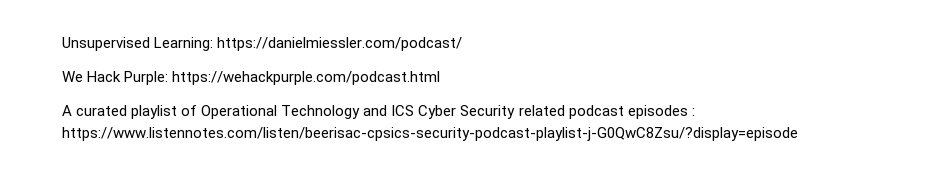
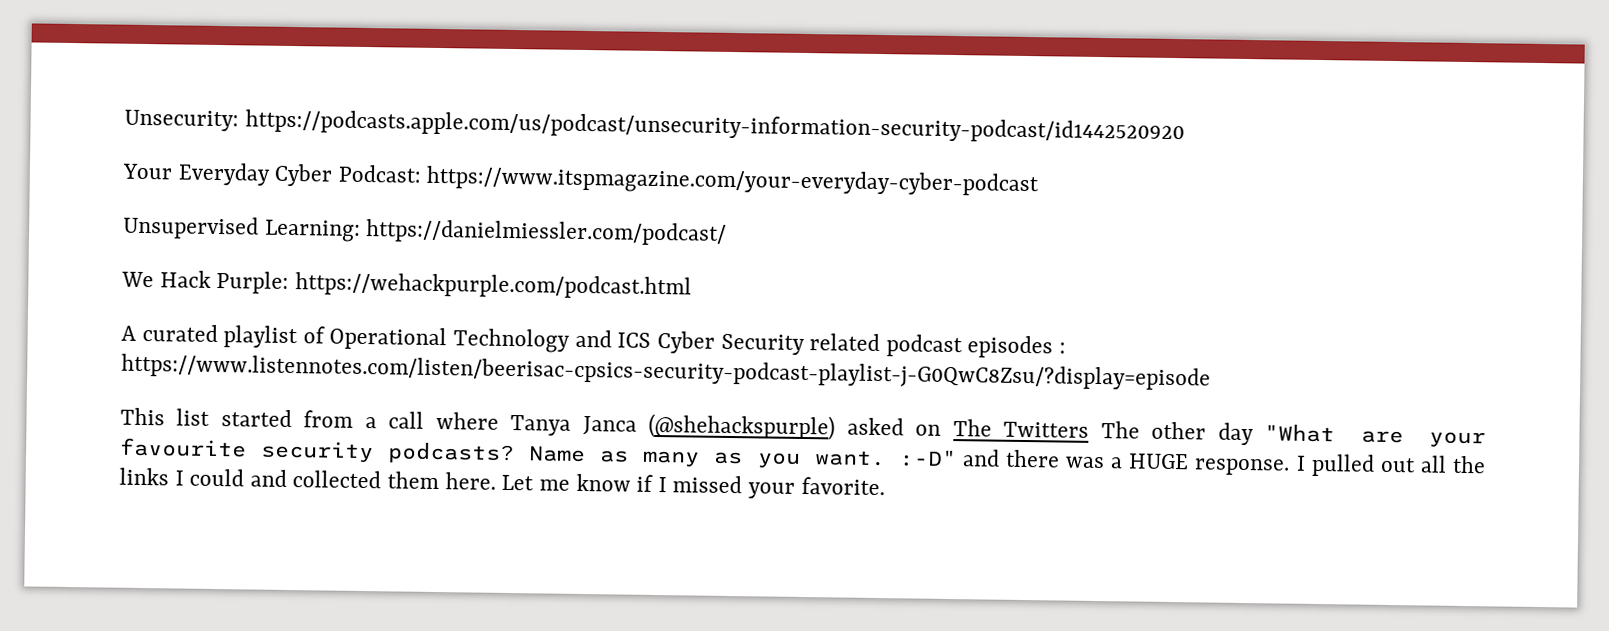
(62, 44) none -> [124,109,1185,145] [122,162,1040,198] Unsecurity: https://podcasts.apple.com/us/podcast/unsecurity-information-security-podcast/id1442520920 // Your Everyday Cyber Podcast: https://www.itspmagazine.com/your-everyday-cyber-podcast //
(798, 134) none -> [120,407,1487,448] [120,437,1487,477] [119,467,885,499] // This list started from a call where Tanya Janca (@shehackspurple) asked on The Twitters The other day "What are your favourite security podcasts? Name as many as you want. :-D" and there was a HUGE response. I pulled out all the links I could and collected them here. Let me know if I missed your favorite.

